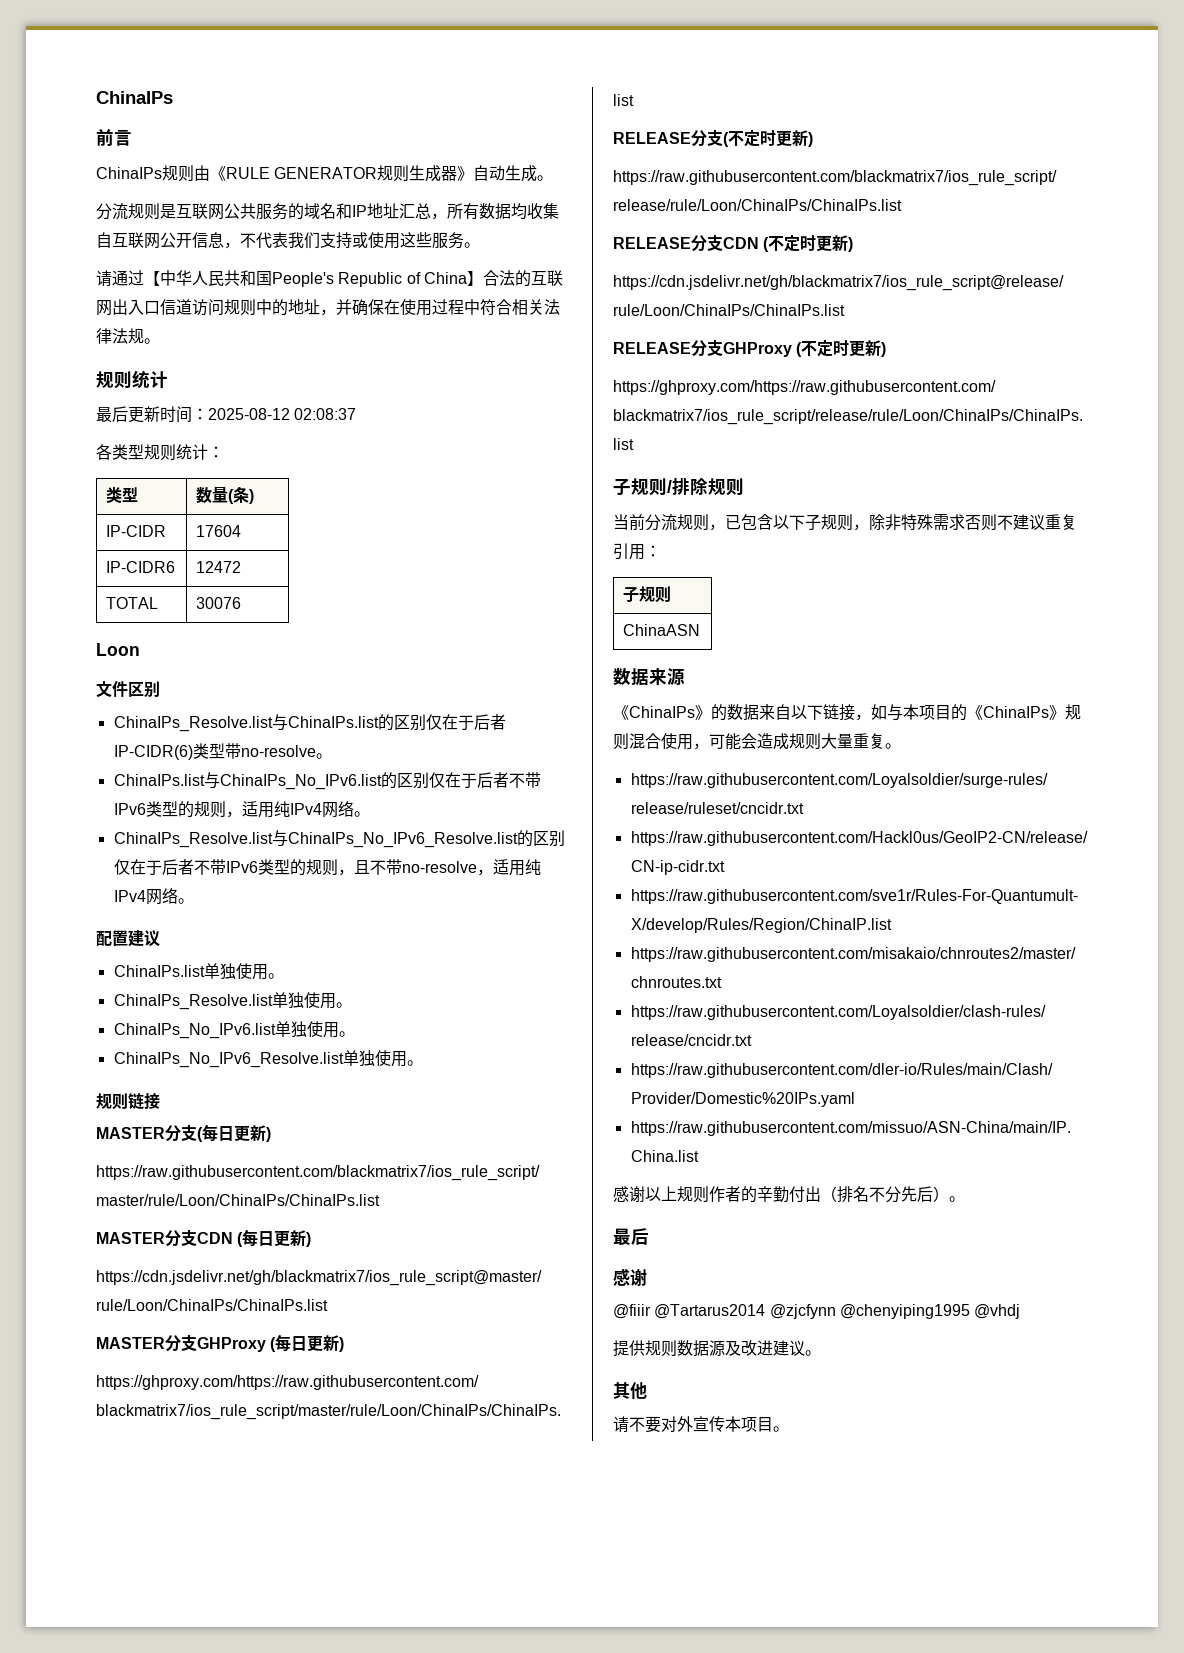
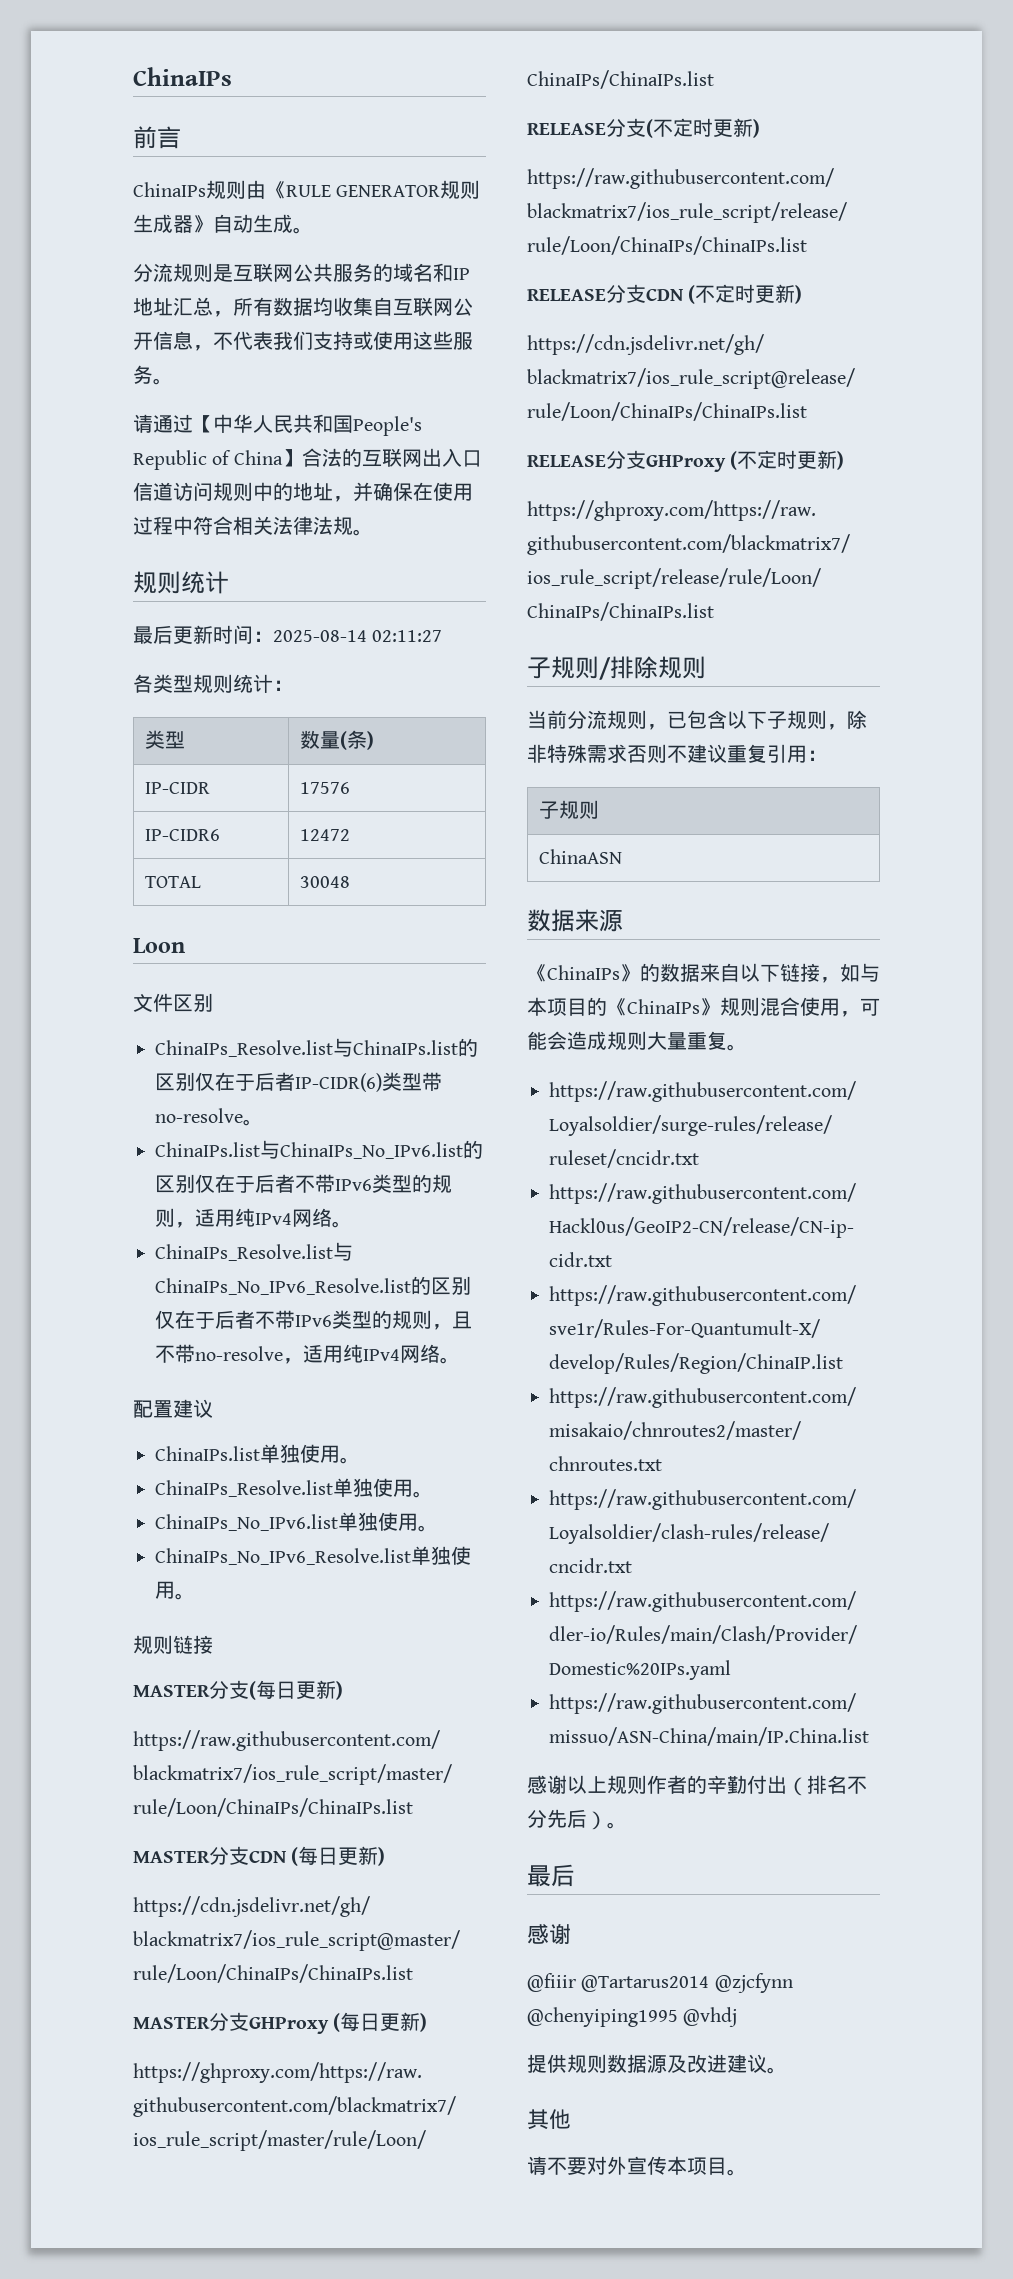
[208,408,357,420] 2025-08-12 02:08:37 -> [273,630,443,642] 2025-08-14 02:11:27
[196,525,242,537] 17604 -> [300,782,351,794] 17576
[196,597,242,609] 30076 -> [300,876,351,888] 30048

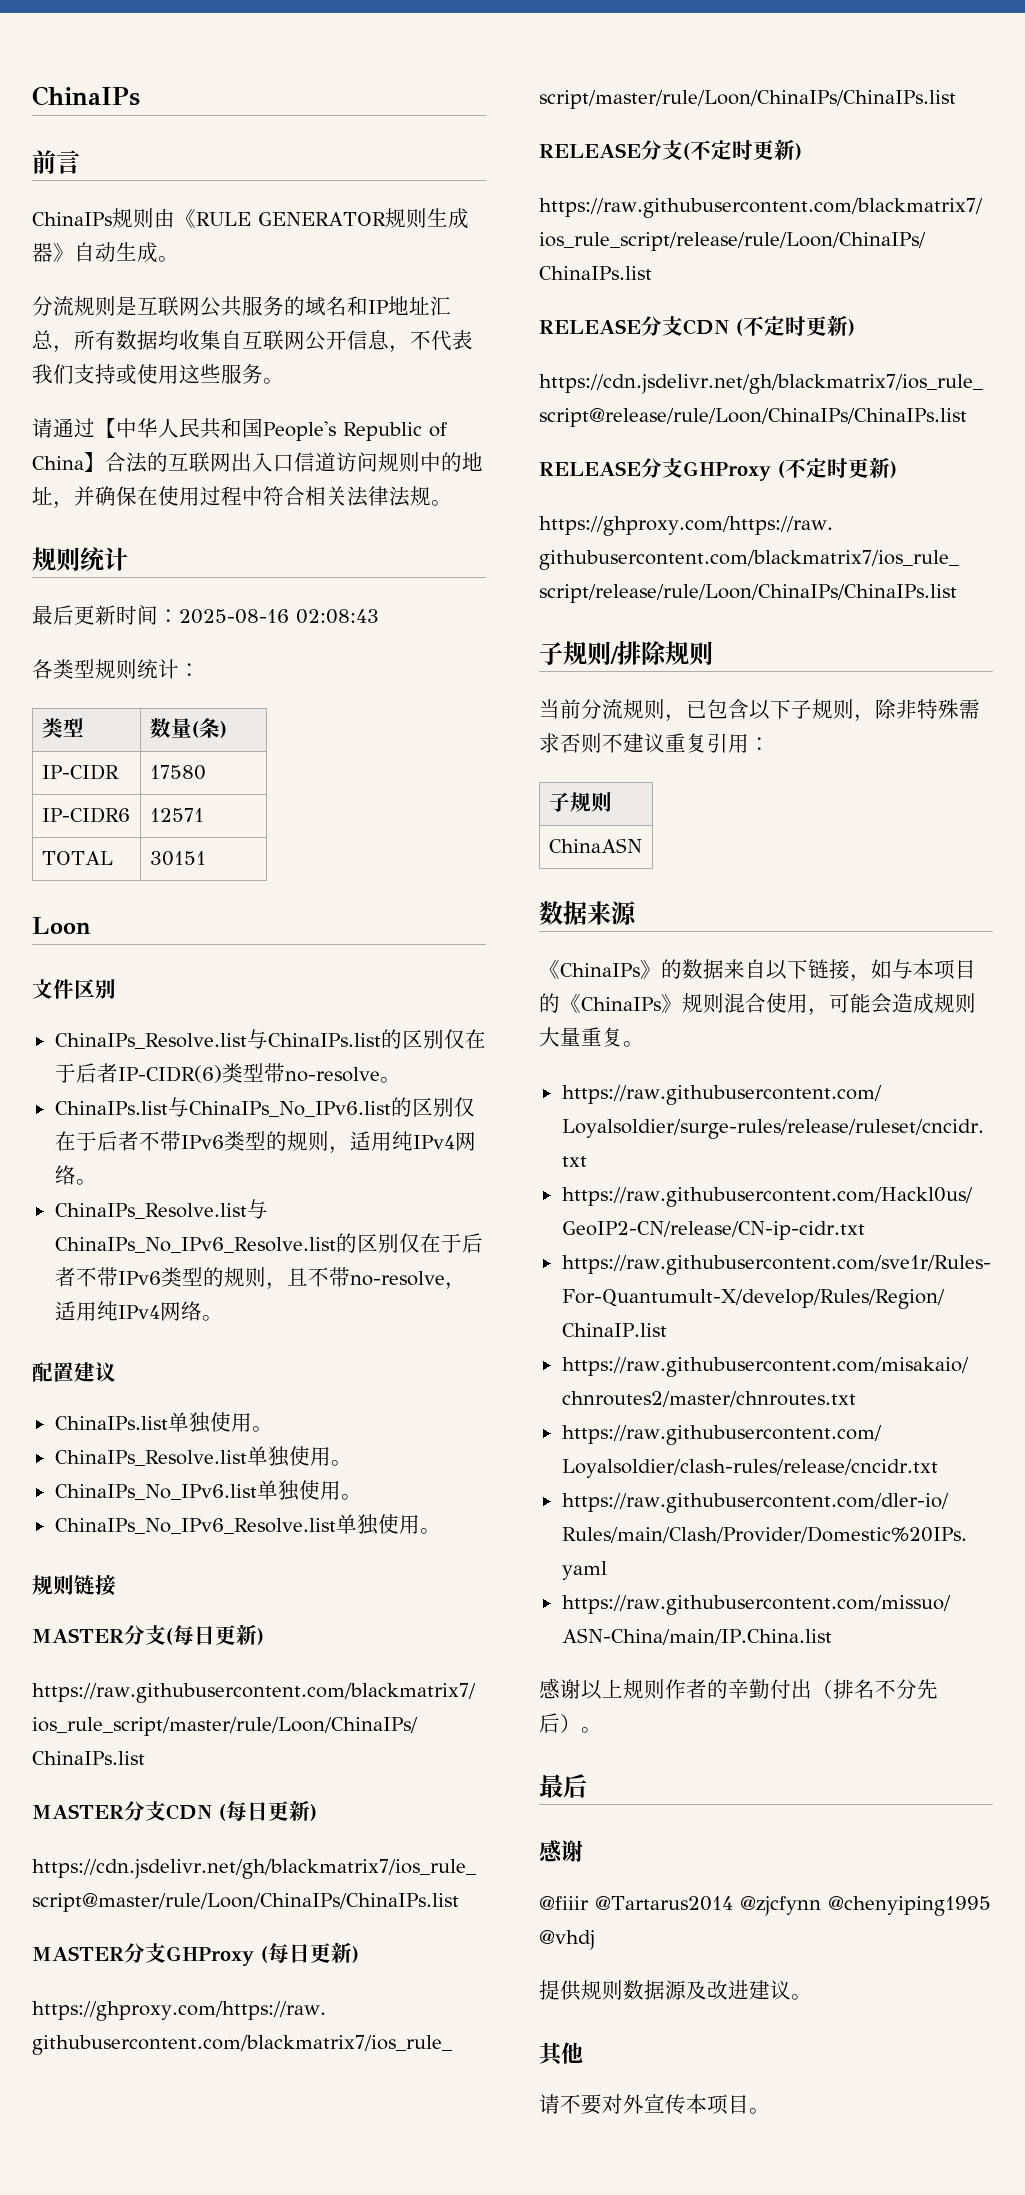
[273,630,443,642] 2025-08-14 02:11:27 -> [179,609,379,624] 2025-08-16 02:08:43
[300,782,351,794] 17576 -> [149,765,206,780] 17580
[300,829,351,841] 12472 -> [149,808,204,822] 12571
[300,876,351,888] 30048 -> [149,851,206,866] 30151

